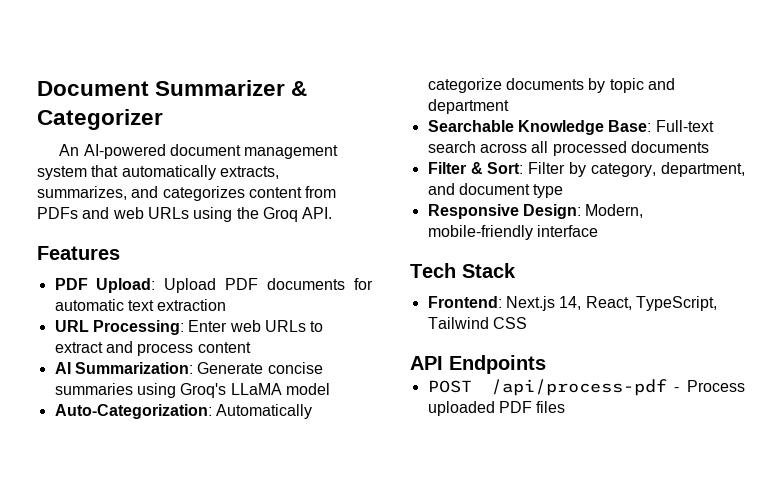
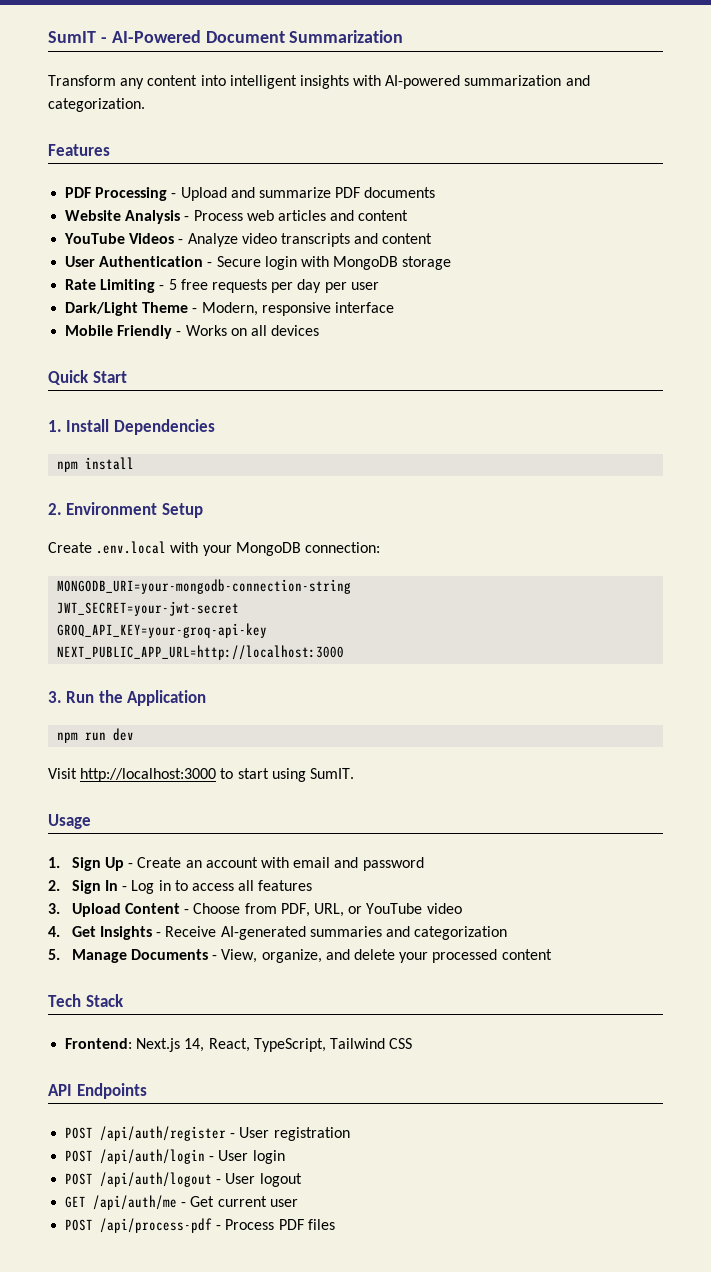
[37,80,308,96] [37,109,163,130] [59,144,339,159] [37,165,279,180] [37,186,337,201] [37,207,333,222] [37,246,120,260] [54,278,373,293] [54,299,227,311] [54,320,324,335] [54,341,251,356] [54,362,323,374] [54,383,330,398] [54,404,312,419] [427,78,675,93] [427,99,509,114] [427,120,714,135] [427,141,709,156] [427,162,745,177] [427,183,564,198] [427,204,644,219] [427,225,598,240] Document Summarizer & Categorizer // An AI-powered document management system that automatically extracts, summarizes, and categorizes content from PDFs and web URLs using the Groq API. // Features // PDF Upload: Upload PDF documents for automatic text extraction // URL Processing: Enter web URLs to extract and process content // AI Summarization: Generate concise summaries using Groq's LLaMA model // Auto-Categorization: Automatically categorize documents by topic and department // Searchable Knowledge Base: Full-text search across all processed documents // Filter & Sort: Filter by category, department, and document type // Responsive Design: Modern, mobile-friendly interface -> [48,30,404,43] [48,75,590,89] [48,98,145,112] [48,144,110,156] [65,187,436,201] [65,210,409,224] [64,233,433,247] [65,256,452,270] [65,279,379,293] [65,302,394,316] [65,325,320,339] [48,370,127,385] [48,419,215,435] [57,457,135,472] [48,502,203,518] [48,541,380,556] [57,579,352,594] [57,601,240,616] [57,623,268,638] [57,645,345,660] [48,690,207,706] [57,728,135,743] [48,768,354,782] [48,814,91,829] [48,857,424,871] [48,880,313,894] [48,903,462,917] [48,926,508,940] [48,949,552,963] SumIT - AI-Powered Document Summarization // Transform any content into intelligent insights with AI-powered summarization and categorization. // Features // PDF Processing - Upload and summarize PDF documents // Website Analysis - Process web articles and content // YouTube Videos - Analyze video transcripts and content // User Authentication - Secure login with MongoDB storage // Rate Limiting - 5 free requests per day per user // Dark/Light Theme - Modern, responsive interface // Mobile Friendly - Works on all devices // Quick Start // 1. Install Dependencies // npm install // 2. Environment Setup // Create .env.local with your MongoDB connection: // MONGODB_URI=your-mongodb-connection-string // JWT_SECRET=your-jwt-secret // GROQ_API_KEY=your-groq-api-key // NEXT_PUBLIC_APP_URL=http://localhost:3000 // 3. Run the Application // npm run dev // Visit http://localhost:3000 to start using SumIT. // Usage // 1. Sign Up - Create an account with email and password // 2. Sign In - Log in to access all features // 3. Upload Content - Choose from PDF, URL, or YouTube video // 4. Get Insights - Receive AI-generated summaries and categorization // 5. Manage Documents - View, organize, and delete your processed content
(546, 364) none -> [65,1126,350,1141] [65,1149,285,1164] [65,1172,302,1187] [65,1195,298,1210] // POST /api/auth/register - User registration // POST /api/auth/login - User login // POST /api/auth/logout - User logout // GET /api/auth/me - Get current user
[427,401,495,416] uploaded -> (275, 1224) none

